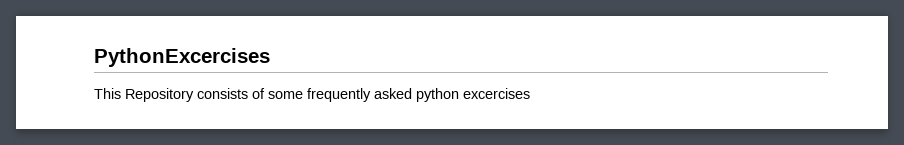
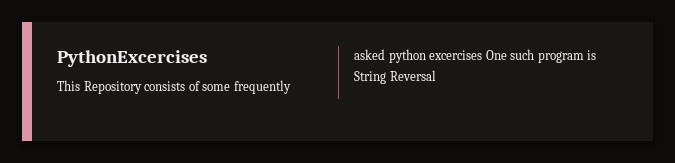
(530, 93) none -> [485,49,597,63] [354,70,436,84] One such program is String Reversal

